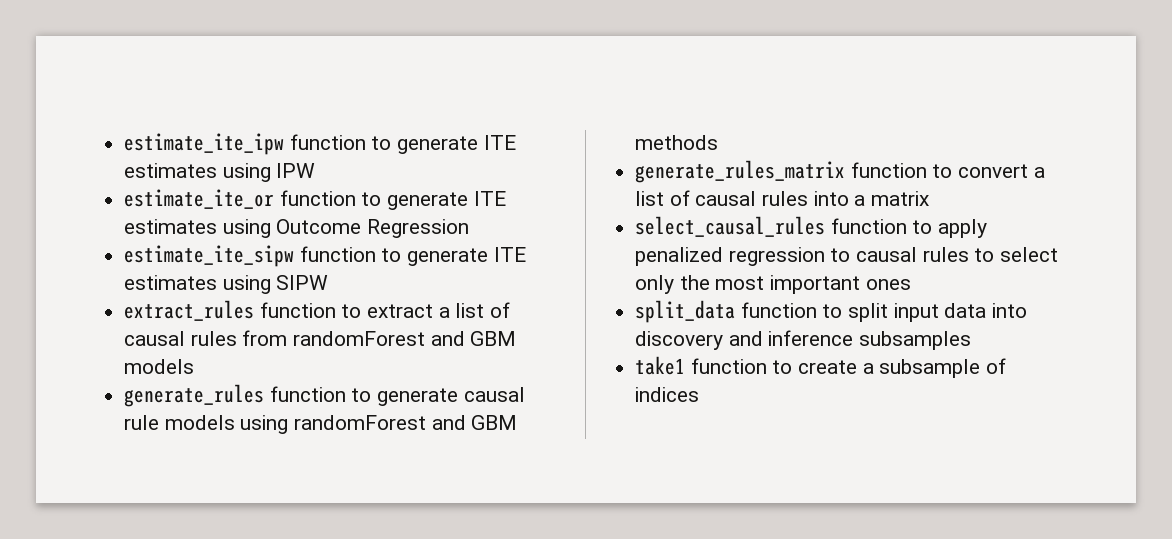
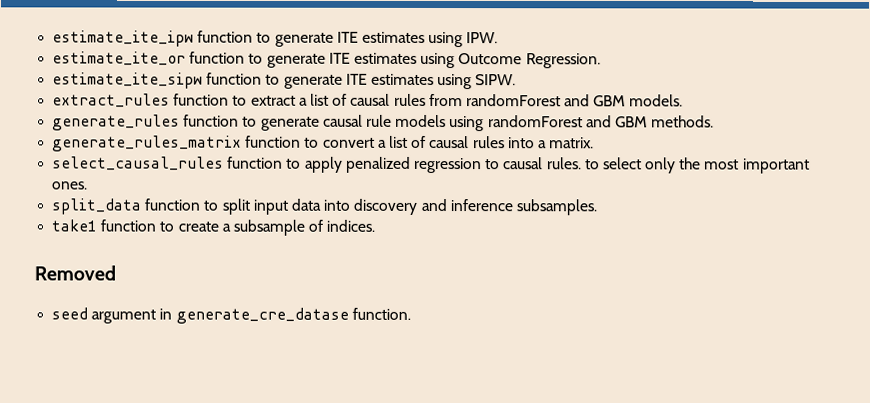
[276,163,316,178] IPW -> [466,32,499,44] IPW.
[367,219,470,238] Regression -> [525,53,601,69] Regression.
[276,275,329,290] SIPW -> [475,74,517,86] SIPW.
[124,359,195,374] models -> [629,94,684,107] models.
[635,135,719,150] methods -> [651,115,715,128] methods.
[871,191,930,206] matrix -> [549,137,595,149] matrix.
[922,247,969,262] rules -> [546,157,582,170] rules.
[865,279,911,290] ones -> [52,181,89,190] ones.
[859,331,972,350] subsamples -> [515,199,598,216] subsamples.
[635,387,700,402] indices -> [326,219,376,232] [34,265,116,281] [51,307,411,324] indices. // Removed // seed argument in generate_cre_datase function.

